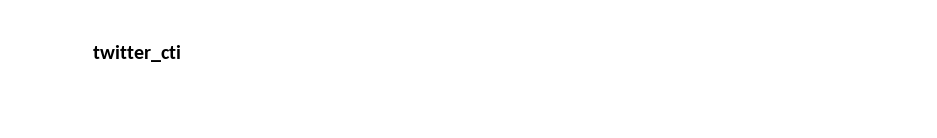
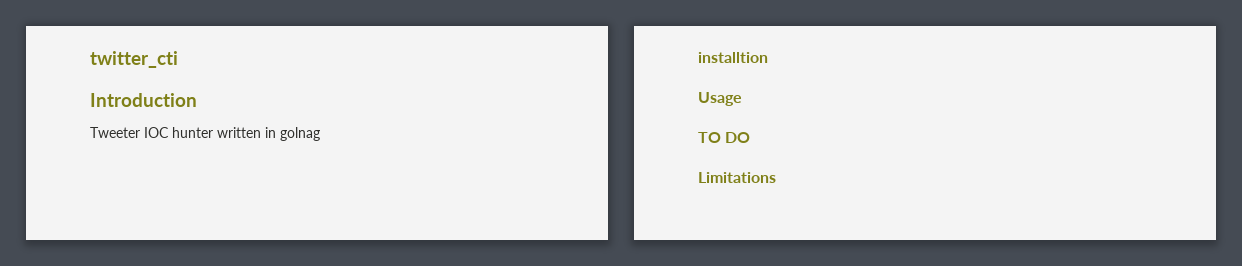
(181, 53) none -> [90,93,197,107] [90,127,320,141] [698,52,768,63] [698,92,742,106] [698,132,751,143] [698,172,776,183] // Introduction // Tweeter IOC hunter written in golnag // installtion // Usage // TO DO // Limitations

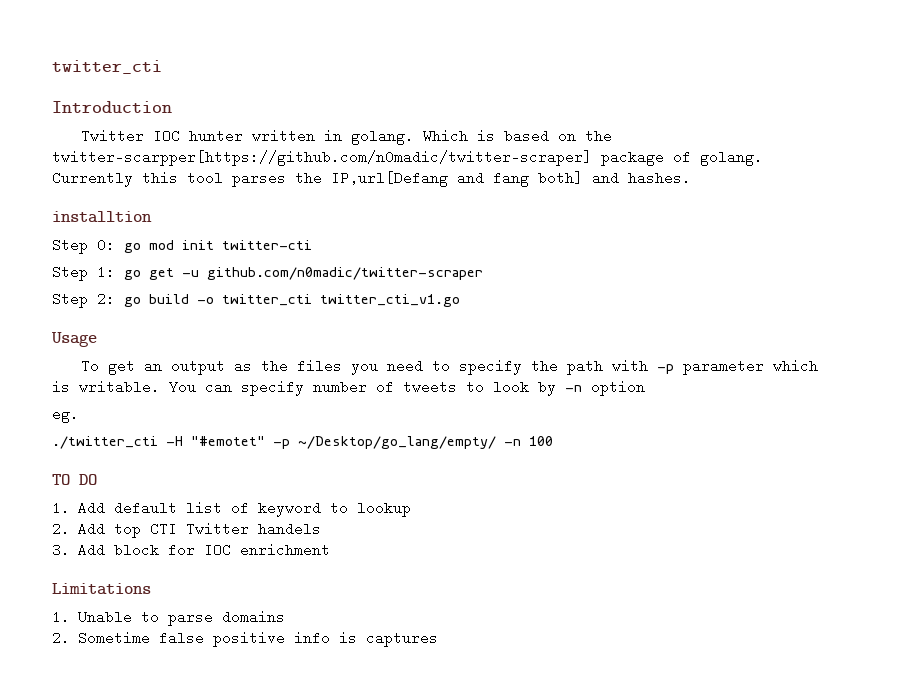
[90,127,140,138] Tweeter -> [81,129,145,143] Twitter
[280,127,320,141] [698,52,768,63] [698,92,742,106] [698,132,751,143] [698,172,776,183] golnag // installtion // Usage // TO DO // Limitations -> [351,129,613,145] [52,150,763,166] [52,171,691,187] [52,211,152,223] [52,238,312,254] [52,265,483,281] [52,292,460,308] [51,332,97,347] [81,359,819,375] [52,380,645,396] [52,407,79,423] [52,436,553,449] [52,474,97,485] [52,501,412,517] [52,522,322,538] [52,543,331,557] [52,583,151,595] [52,610,286,626] [52,631,439,647] golang. Which is based on the twitter-scarpper[https://github.com/n0madic/twitter-scraper] package of golang. Currently this tool parses the IP,url[Defang and fang both] and hashes. // installtion // Step 0: go mod init twitter-cti // Step 1: go get -u github.com/n0madic/twitter-scraper // Step 2: go build -o twitter_cti twitter_cti_v1.go // Usage // To get an output as the files you need to specify the path with -p parameter which is writable. You can specify number of tweets to look by -n option // eg. // ./twitter_cti -H "#emotet" -p ~/Desktop/go_lang/empty/ -n 100 // TO DO // 1. Add default list of keyword to lookup // 2. Add top CTI Twitter handels // 3. Add block for IOC enrichment // Limitations // 1. Unable to parse domains // 2. Sometime false positive info is captures

